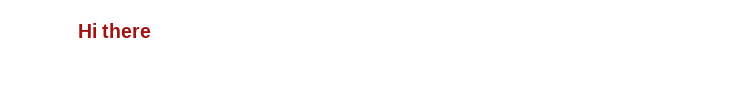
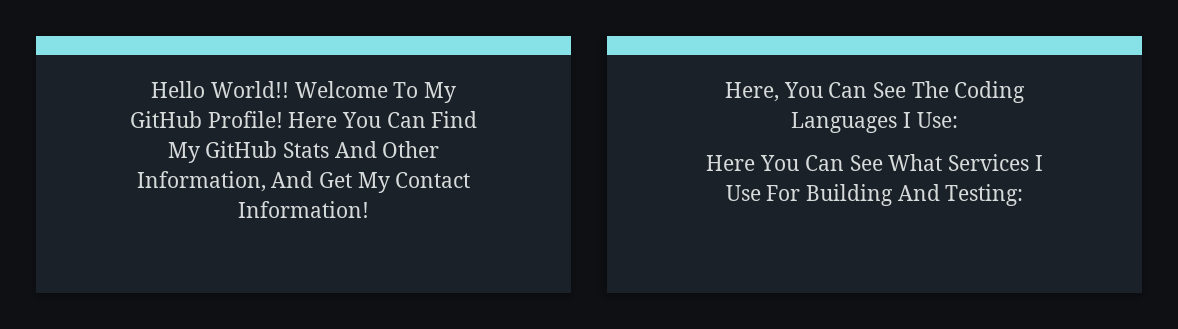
[78,23,152,38] Hi there -> [151,81,456,103] [129,111,478,128] [167,141,440,163] [136,171,471,193] [238,201,369,218] [724,81,1026,103] [791,112,958,133] [706,154,1043,171] [725,184,1024,206] Hello World!! Welcome To My GitHub Profile! Here You Can Find My GitHub Stats And Other Information, And Get My Contact Information! // Here, You Can See The Coding Languages I Use: // Here You Can See What Services I Use For Building And Testing:

